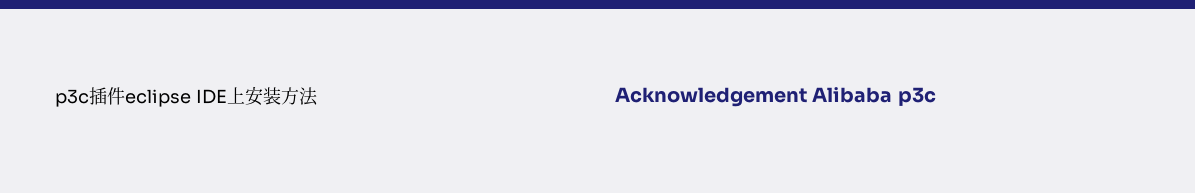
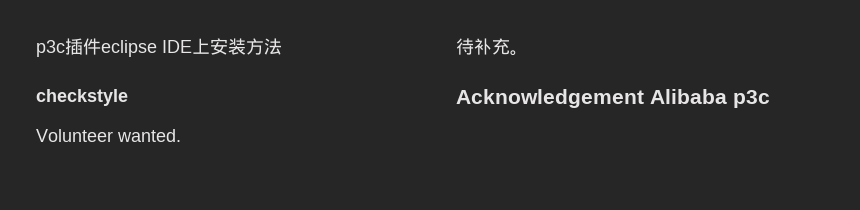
(318, 96) none -> [36,89,128,106] [36,129,181,142] [456,38,528,56] // checkstyle // Volunteer wanted. // 待补充。

